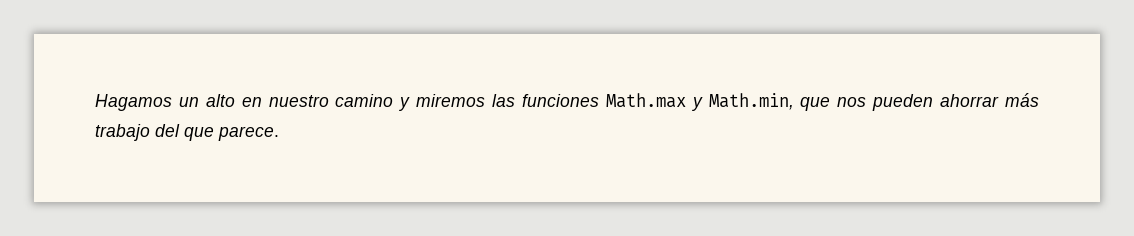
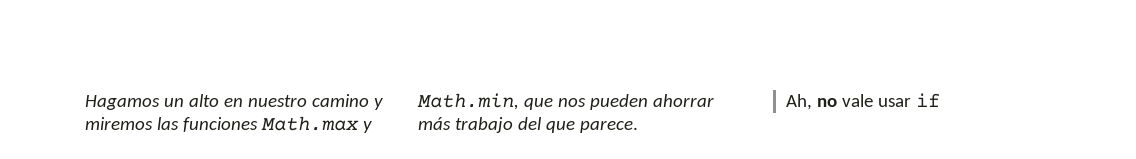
(279, 133) none -> [786,93,941,110] // Ah, no vale usar if

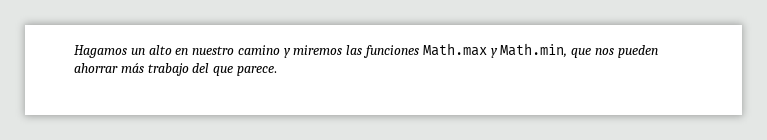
[786,93,941,110] // Ah, no vale usar if -> (277, 71) none

